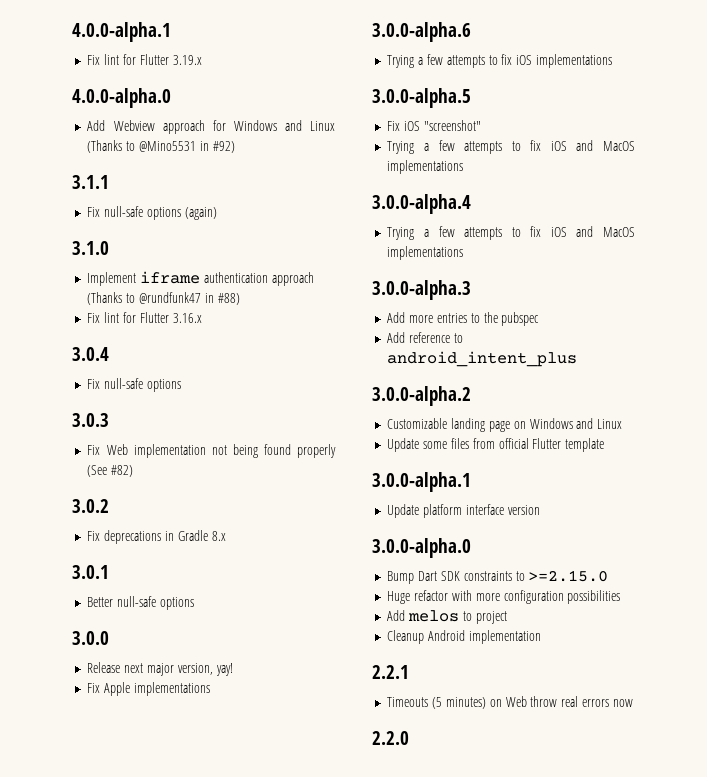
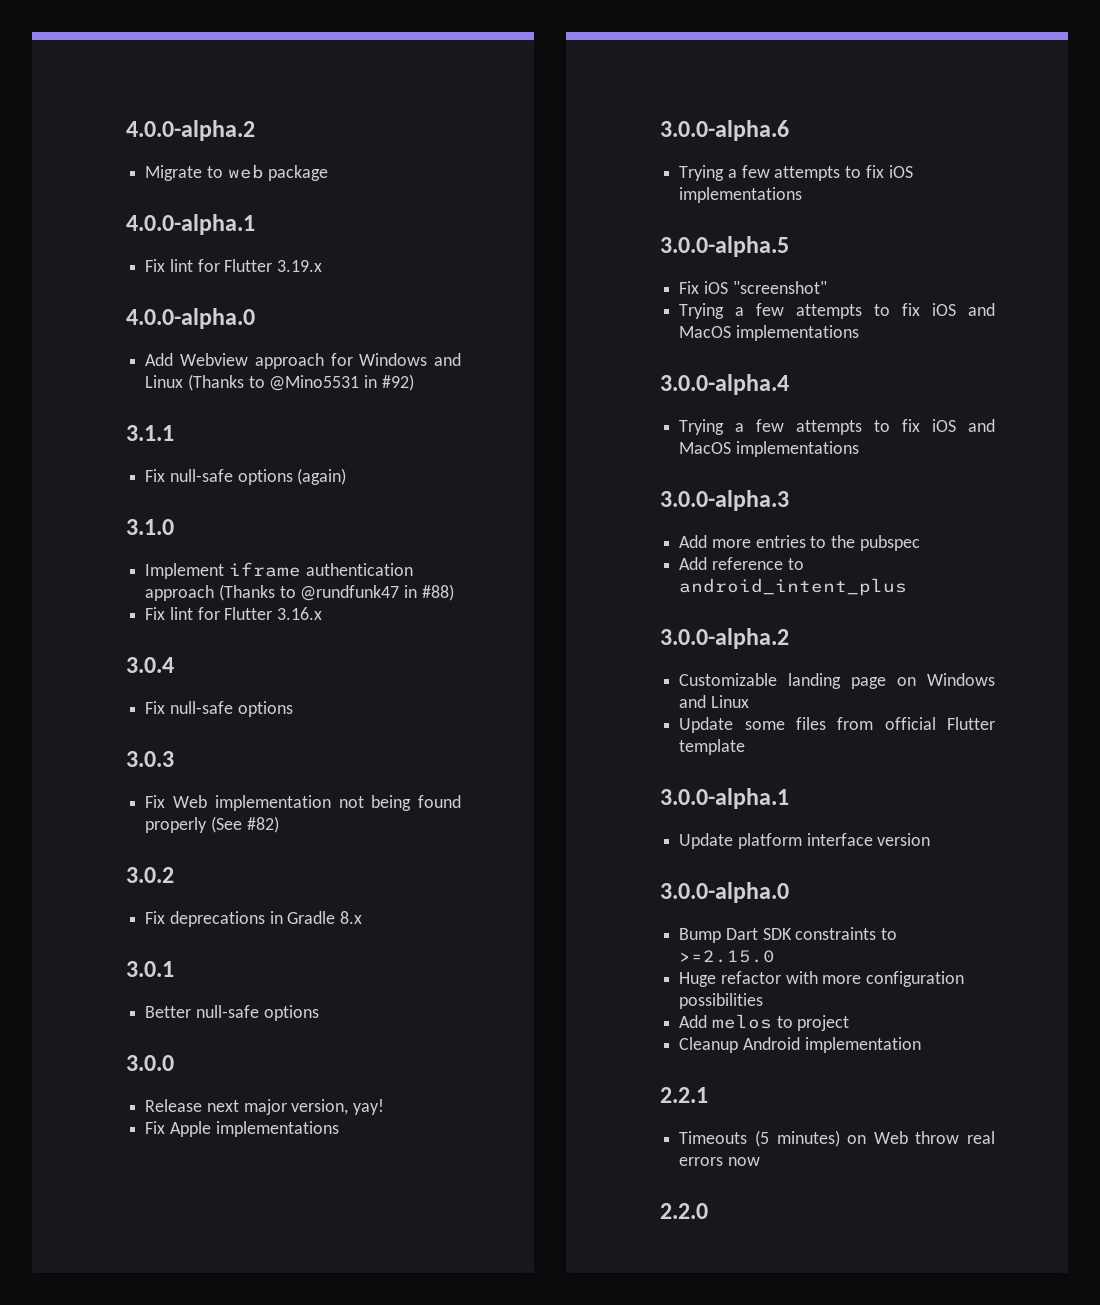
(72, 32) none -> [126,120,255,141] [145,164,329,181] 4.0.0-alpha.2 // Migrate to web package //

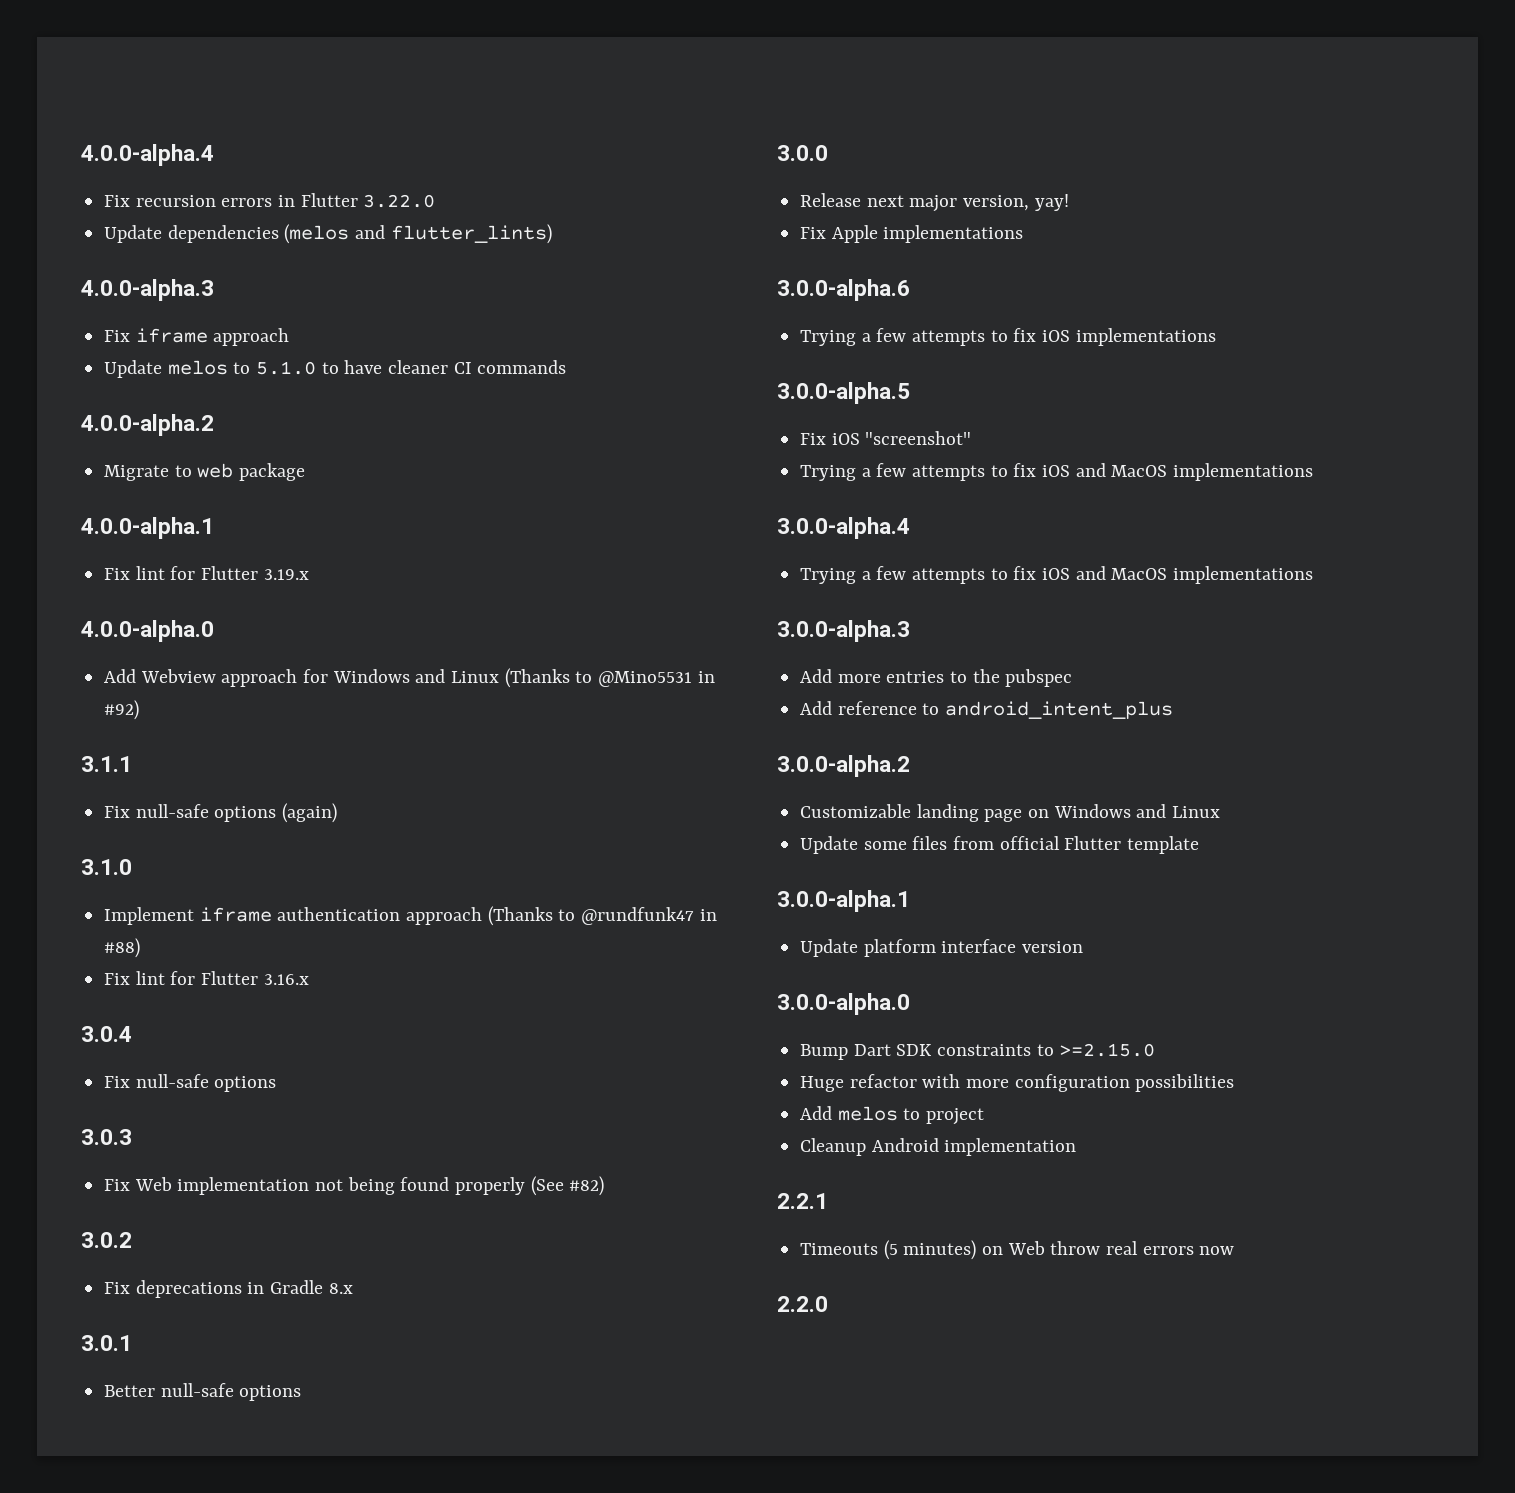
(126, 130) none -> [81,144,214,166] [104,193,436,208] [104,224,552,244] [81,279,214,301] [104,328,290,346] [104,360,567,378] 4.0.0-alpha.4 // Fix recursion errors in Flutter 3.22.0 // Update dependencies (melos and flutter_lints) // 4.0.0-alpha.3 // Fix iframe approach // Update melos to 5.1.0 to have cleaner CI commands //

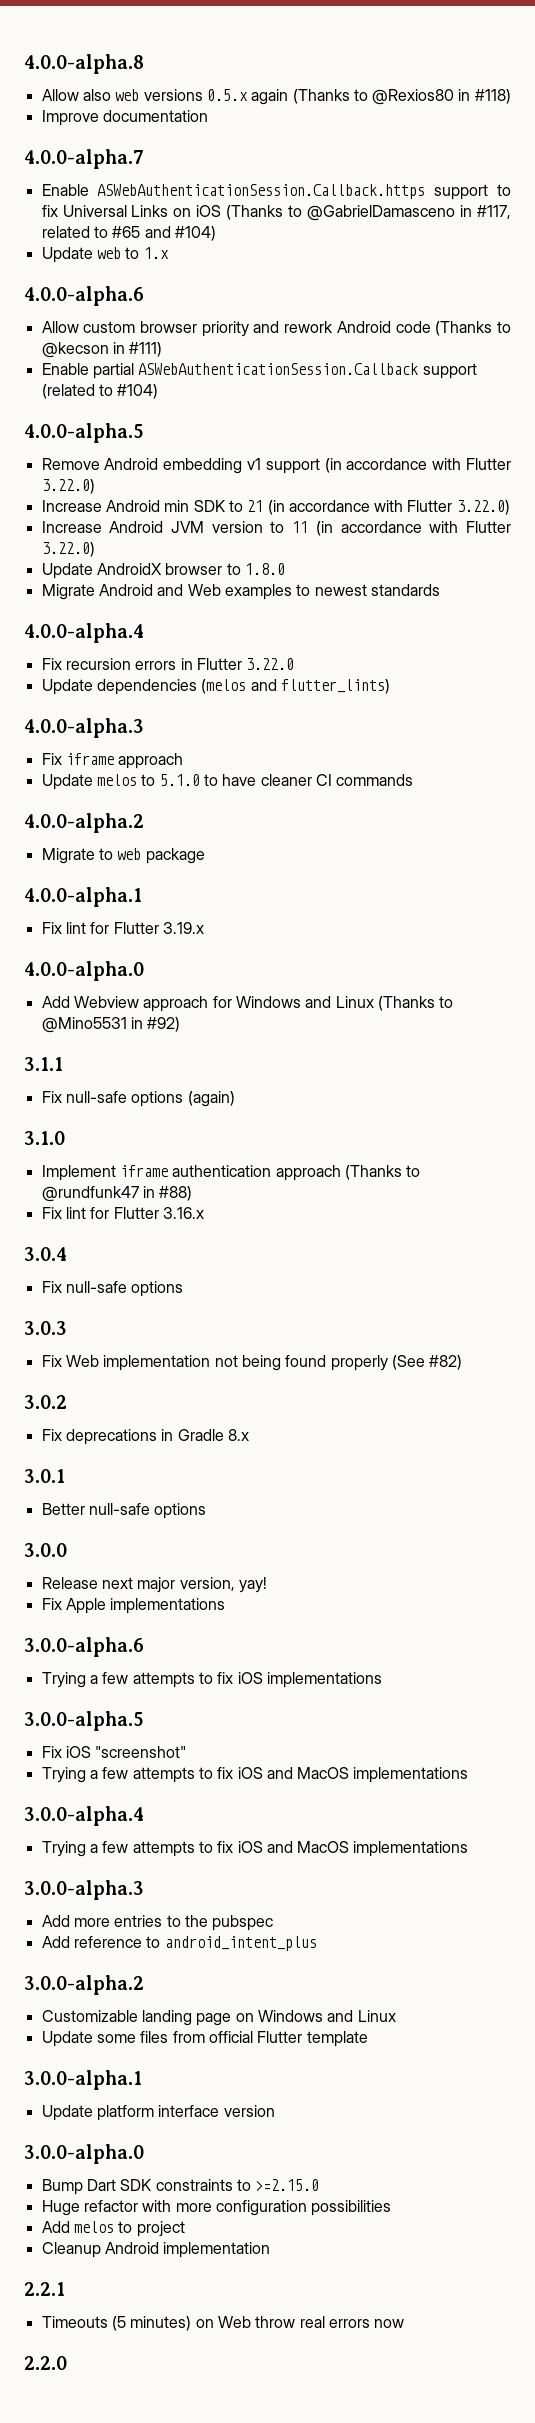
(81, 155) none -> [24,54,144,74] [41,89,511,105] [41,110,208,126] [24,149,144,169] [41,184,511,200] [41,205,511,221] [41,226,216,241] [41,247,169,263] [24,286,144,306] [41,321,511,337] [41,342,163,358] [41,363,477,379] [41,384,159,399] [24,423,144,443] [41,458,512,474] [41,479,95,494] [41,500,510,515] [41,521,511,536] [41,542,95,557] [41,563,285,579] [41,584,440,600] 4.0.0-alpha.8 // Allow also web versions 0.5.x again (Thanks to @Rexios80 in #118) // Improve documentation // 4.0.0-alpha.7 // Enable ASWebAuthenticationSession.Callback.https support to fix Universal Links on iOS (Thanks to @GabrielDamasceno in #117, related to #65 and #104) // Update web to 1.x // 4.0.0-alpha.6 // Allow custom browser priority and rework Android code (Thanks to @kecson in #111) // Enable partial ASWebAuthenticationSession.Callback support (related to #104) // 4.0.0-alpha.5 // Remove Android embedding v1 support (in accordance with Flutter 3.22.0) // Increase Android min SDK to 21 (in accordance with Flutter 3.22.0) // Increase Android JVM version to 11 (in accordance with Flutter 3.22.0) // Update AndroidX browser to 1.8.0 // Migrate Android and Web examples to newest standards //

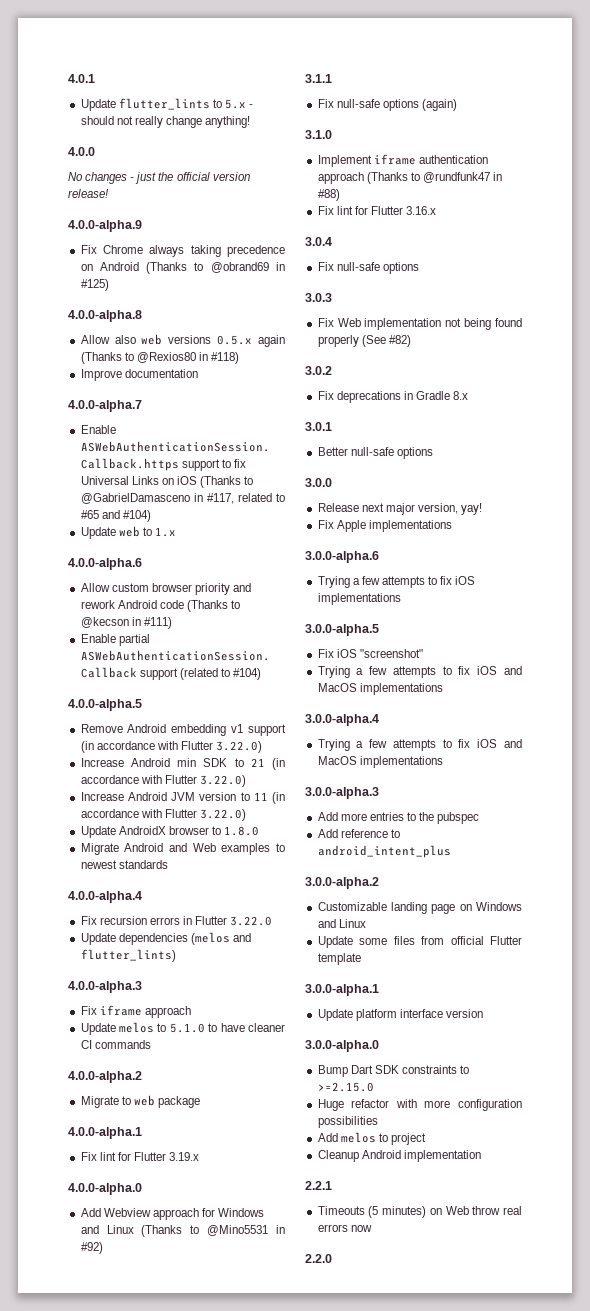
(24, 64) none -> [68,74,95,83] [80,98,254,111] [80,116,251,128] [68,147,95,156] [68,172,250,184] [68,189,109,198] [68,220,142,232] [80,245,285,257] [80,262,285,274] [80,279,109,291] 4.0.1 // Update flutter_lints to 5.x - should not really change anything! // 4.0.0 // No changes - just the official version release! // 4.0.0-alpha.9 // Fix Chrome always taking precedence on Android (Thanks to @obrand69 in #125) //

